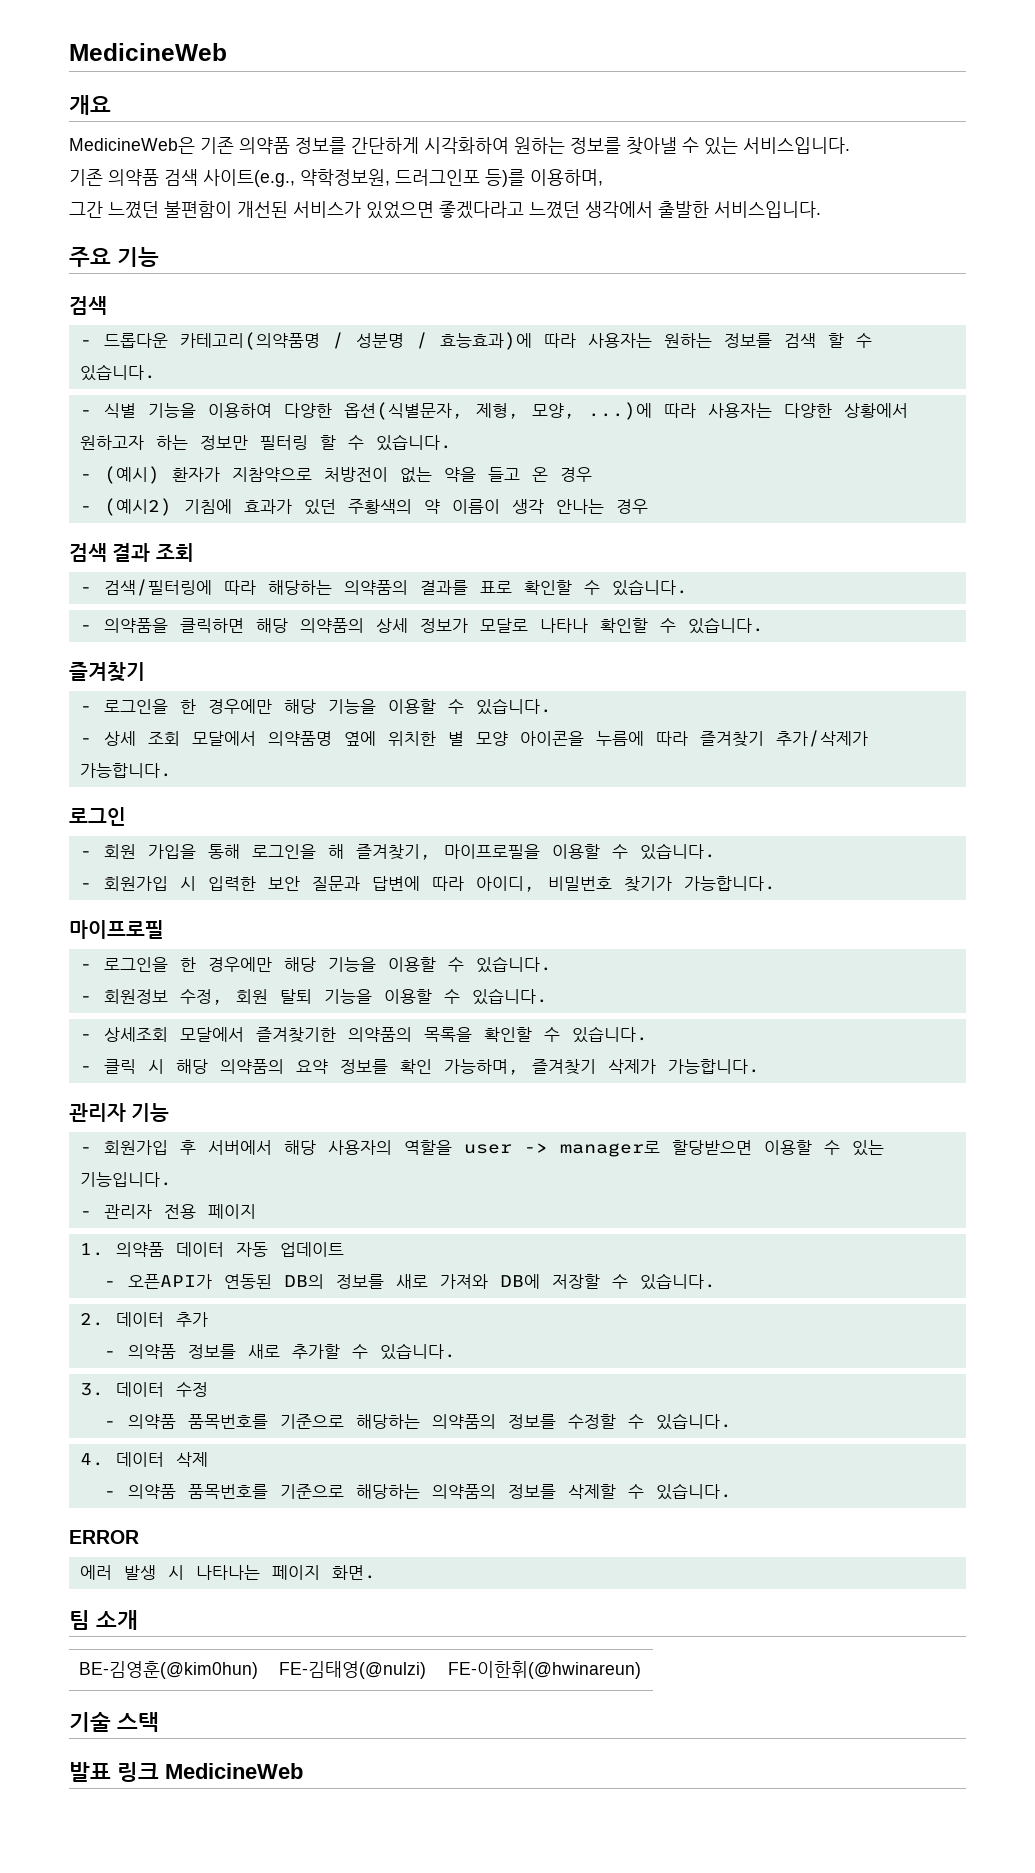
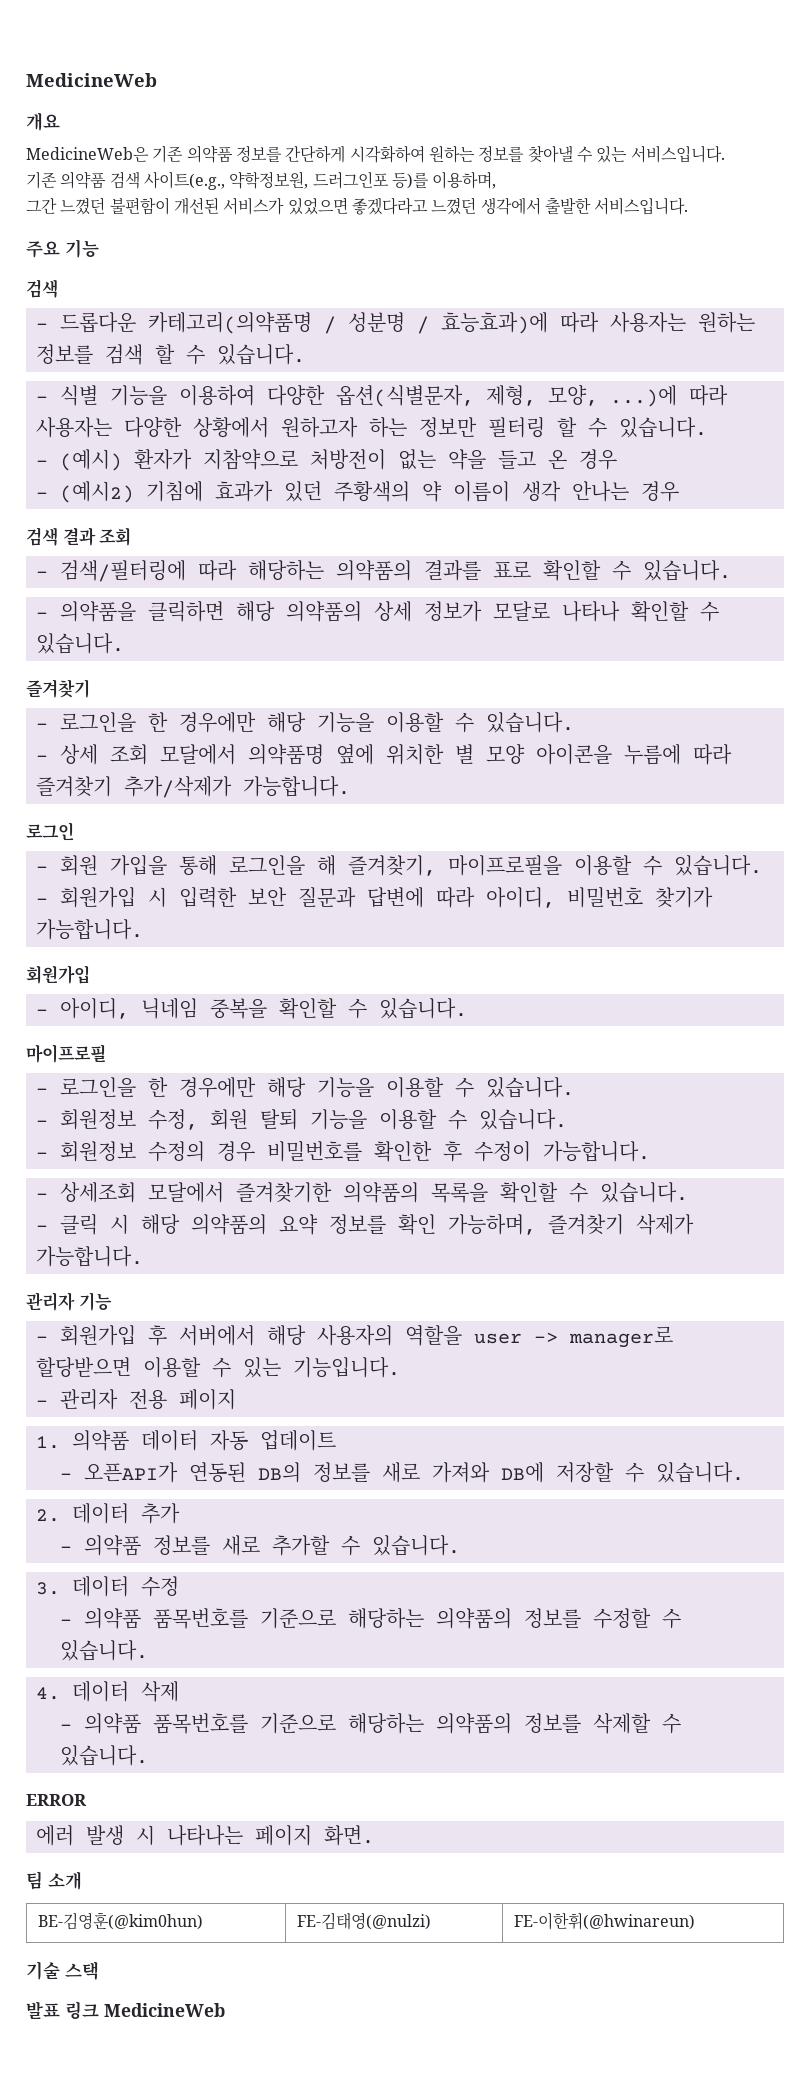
(776, 883) none -> [26,965,90,984] [35,998,467,1019] // 회원가입 // - 아이디, 닉네임 중복을 확인할 수 있습니다.
(548, 996) none -> [35,1141,650,1162] // - 회원정보 수정의 경우 비밀번호를 확인한 후 수정이 가능합니다.

